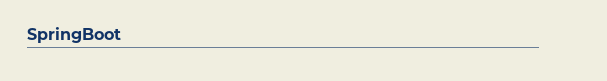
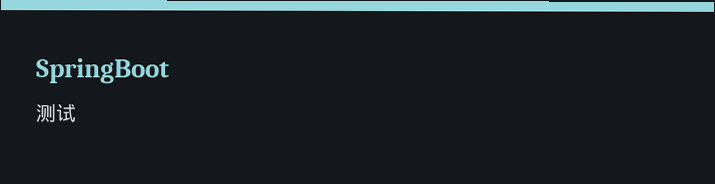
(121, 35) none -> [35,103,76,123] // 测试

